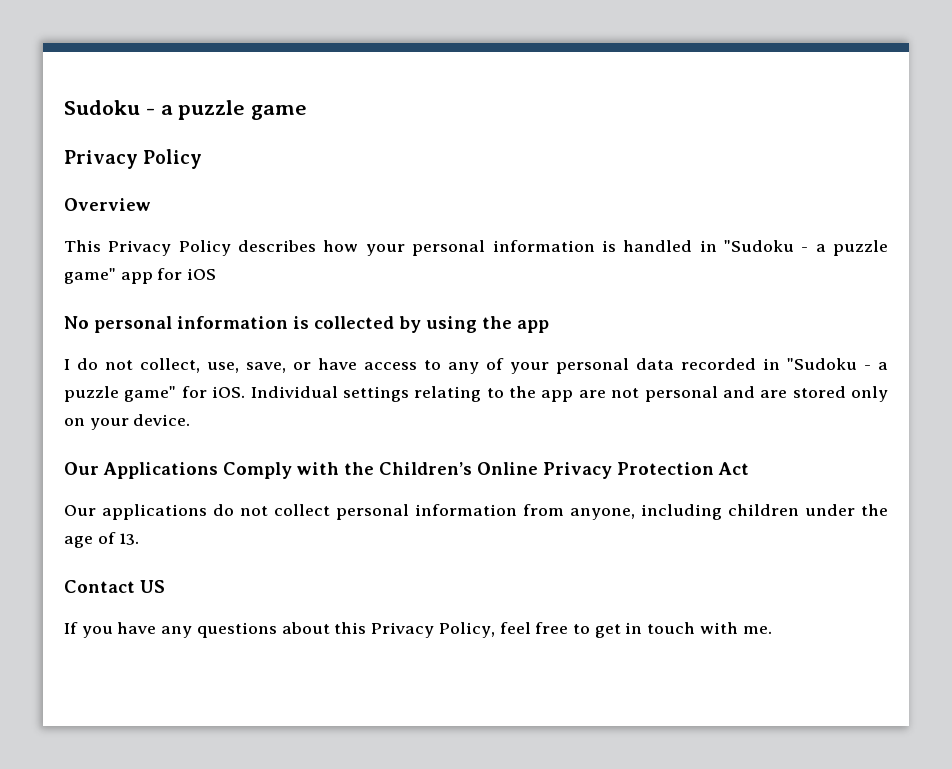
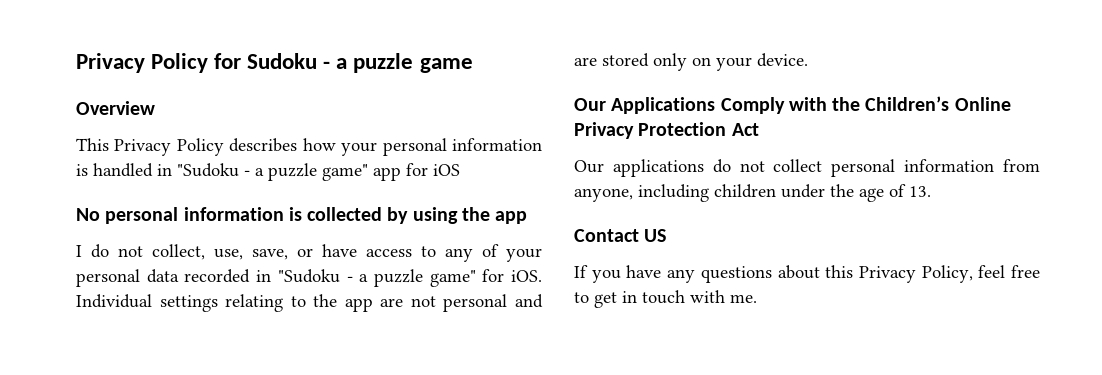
(64, 107) none -> [76,53,242,73] Privacy Policy for
[64,149,203,169] // Privacy Policy -> (473, 65) none

